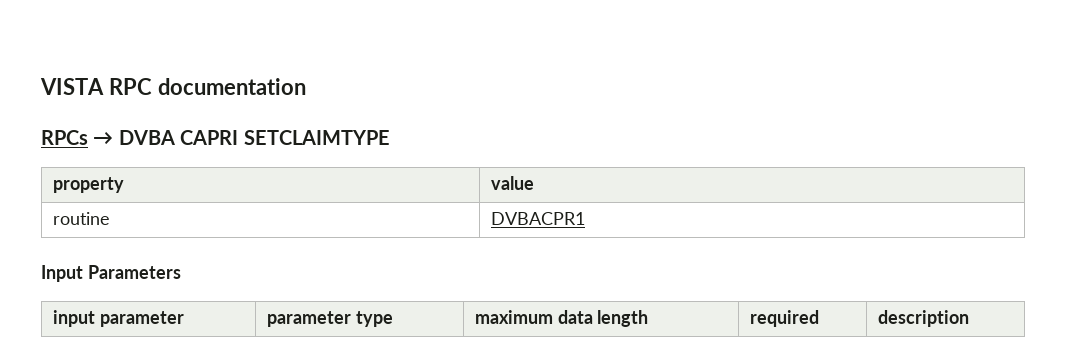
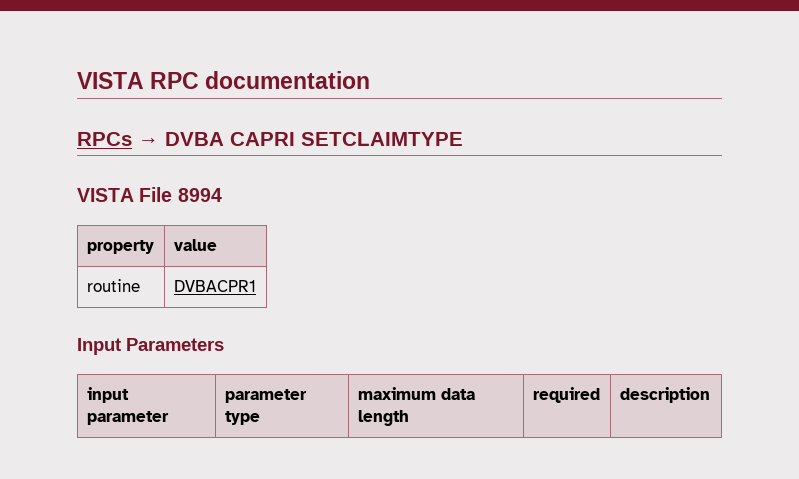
(390, 137) none -> [77,187,222,202] // VISTA File 8994

